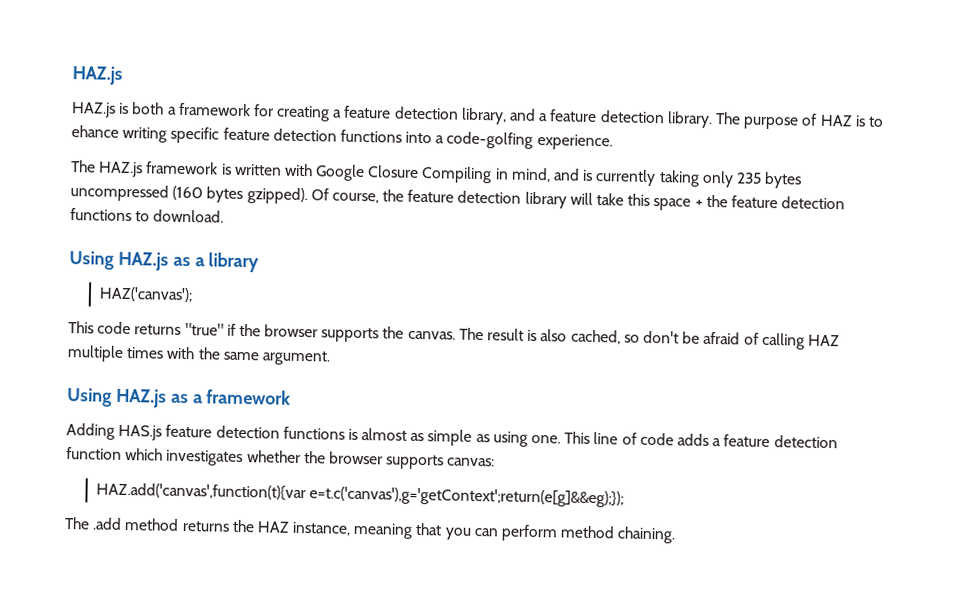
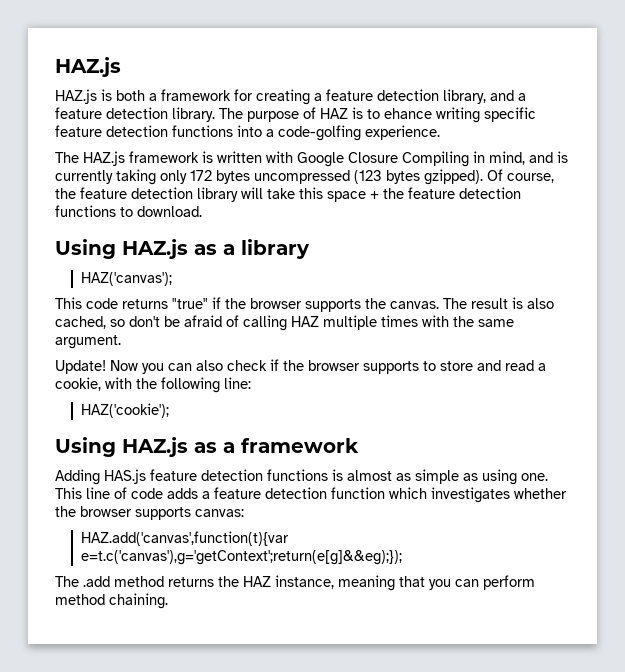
[735,172,762,184] 235 -> [190,170,212,181] 172
[172,185,204,201] (160 -> [354,170,382,184] (123
(331, 358) none -> [55,359,546,374] [55,377,251,393] [81,403,170,418] // Update! Now you can also check if the browser supports to store and read a cookie, with the following line: // HAZ('cookie');

